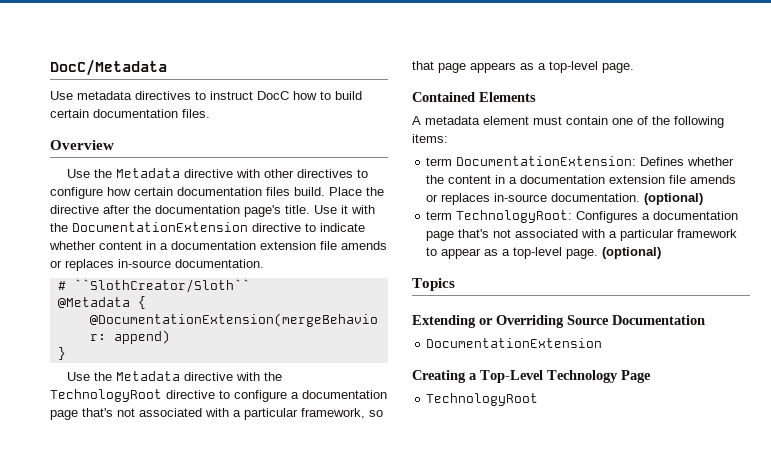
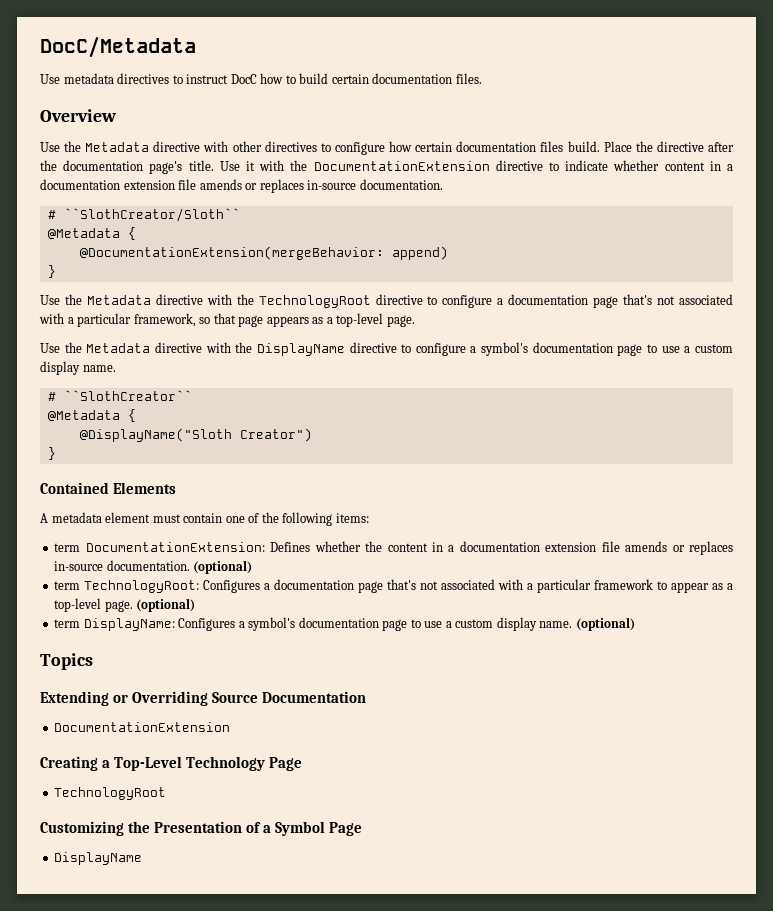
(634, 68) none -> [40,342,733,356] [40,361,116,375] [47,390,192,401] [47,409,136,422] [79,428,312,442] [47,447,56,460] // Use the Metadata directive with the DisplayName directive to configure a symbol's documentation page to use a custom display name. // # ``SlothCreator`` // @Metadata { // @DisplayName("Sloth Creator") // }
(662, 253) none -> [54,617,635,631] // term DisplayName: Configures a symbol's documentation page to use a custom display name. (optional)
(539, 399) none -> [40,821,363,836] [54,852,143,865] // Customizing the Presentation of a Symbol Page // DisplayName

